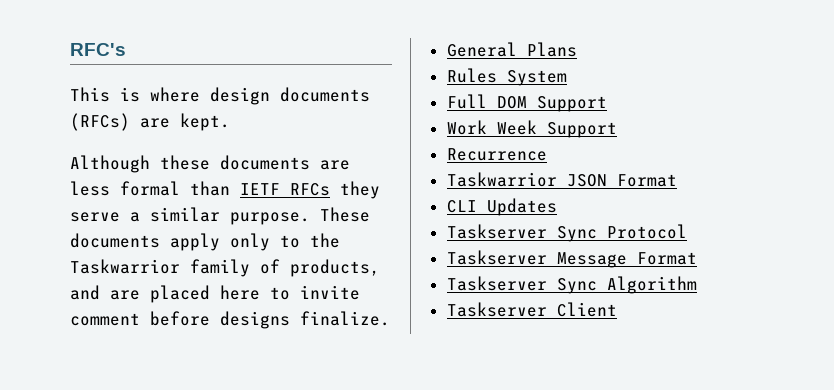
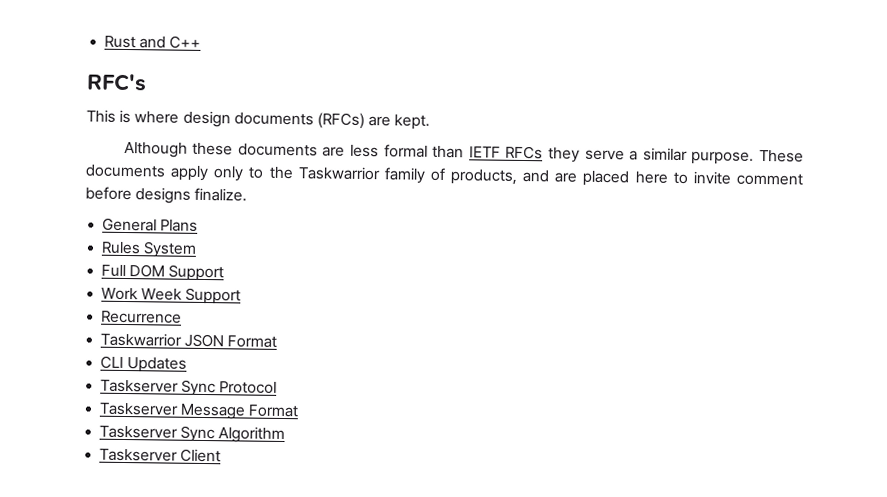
(70, 49) none -> [104,35,202,49] Rust and C++ //

